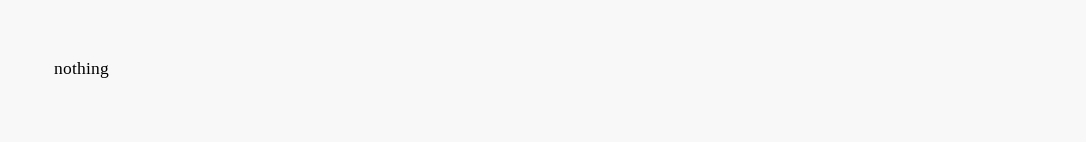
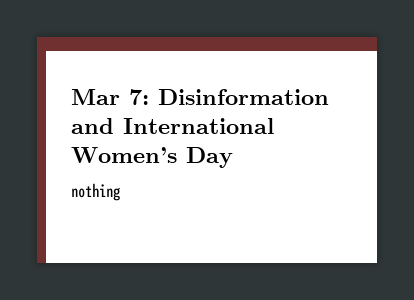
(54, 70) none -> [71,89,329,105] [71,118,274,134] [71,147,233,168] Mar 7: Disinformation and International Women’s Day //

